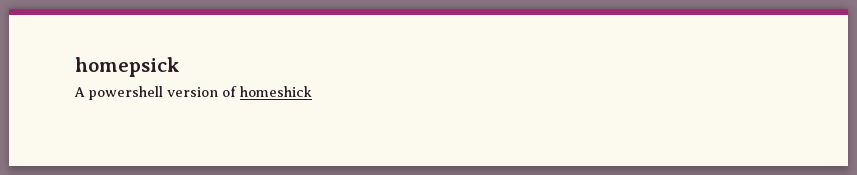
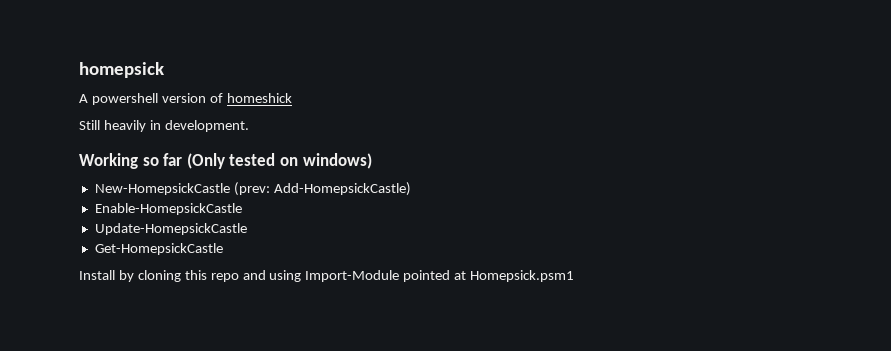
(312, 91) none -> [79,120,249,132] [79,153,372,169] [94,182,411,196] [94,203,242,215] [94,223,247,235] [94,243,223,255] [79,270,575,282] // Still heavily in development. // Working so far (Only tested on windows) // New-HomepsickCastle (prev: Add-HomepsickCastle) // Enable-HomepsickCastle // Update-HomepsickCastle // Get-HomepsickCastle // Install by cloning this repo and using Import-Module pointed at Homepsick.psm1

